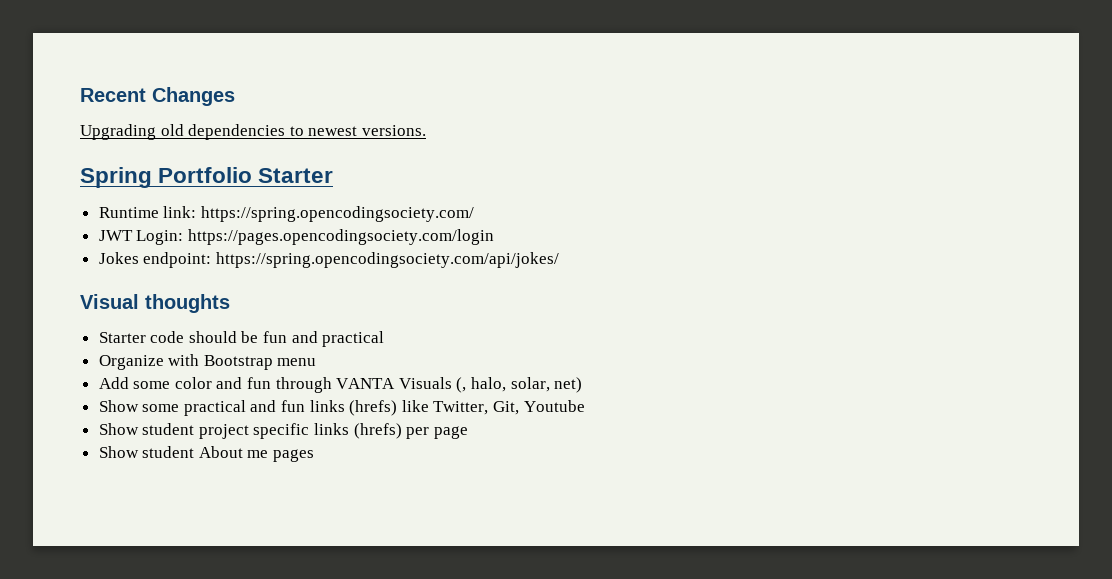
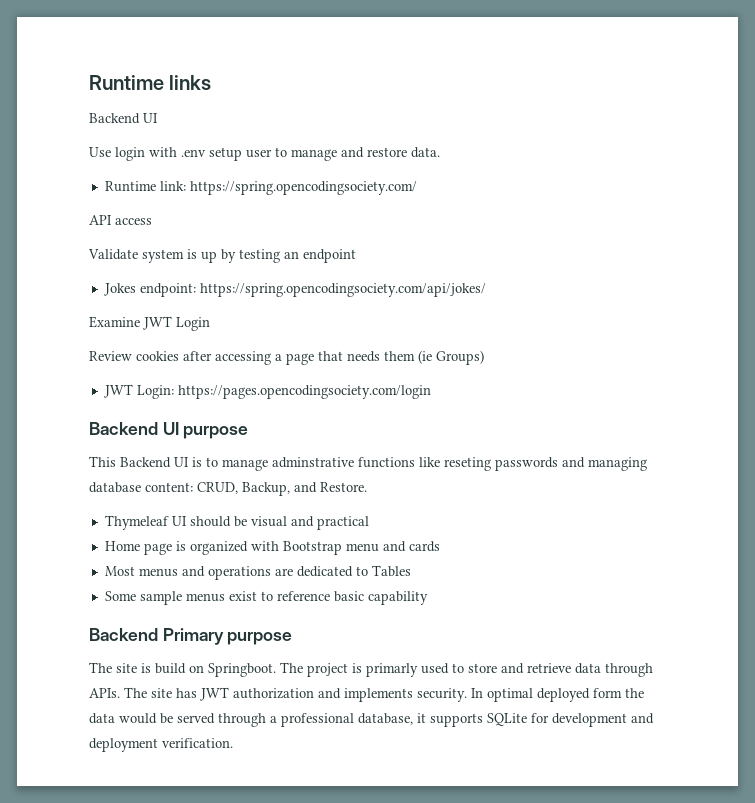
[80,87,235,106] [80,124,426,140] [80,167,334,188] [98,206,474,222] [98,229,494,245] [98,252,559,268] [80,294,230,313] [98,331,185,343] Recent Changes // Upgrading old dependencies to newest versions. // Spring Portfolio Starter // Runtime link: https://spring.opencodingsociety.com/ // JWT Login: https://pages.opencodingsociety.com/login // Jokes endpoint: https://spring.opencodingsociety.com/api/jokes/ // Visual thoughts // Starter code -> [89,75,212,90] [89,113,158,124] [89,147,440,161] [104,181,417,195] [89,215,152,225] [88,249,356,263] [103,283,486,297] [89,316,210,331] [89,350,484,365] [103,384,431,399] [89,422,249,439] [89,456,647,471] [89,482,367,496] [104,515,187,530] Runtime links // Backend UI // Use login with .env setup user to manage and restore data. // Runtime link: https://spring.opencodingsociety.com/ // API access // Validate system is up by testing an endpoint // Jokes endpoint: https://spring.opencodingsociety.com/api/jokes/ // Examine JWT Login // Review cookies after accessing a page that needs them (ie Groups) // JWT Login: https://pages.opencodingsociety.com/login // Backend UI purpose // This Backend UI is to manage adminstrative functions like reseting passwords and managing database content: CRUD, Backup, and Restore. // Thymeleaf UI
[263,331,288,343] fun -> [250,516,287,527] visual
[98,355,164,370] Organize -> [104,541,248,555] Home page is organized
[98,377,583,393] [98,400,585,416] [98,423,468,439] [98,446,315,462] // Add some color and fun through VANTA Visuals (, halo, solar, net) // Show some practical and fun links (hrefs) like Twitter, Git, Youtube // Show student project specific links (hrefs) per page // Show student About me pages -> [382,541,440,552] [104,565,411,580] [104,591,428,605] [89,628,293,645] [89,662,653,677] [89,687,644,702] [89,713,654,727] [89,738,233,752] and cards // Most menus and operations are dedicated to Tables // Some sample menus exist to reference basic capability // Backend Primary purpose // The site is build on Springboot. The project is primarly used to store and retrieve data through APIs. The site has JWT authorization and implements security. In optimal deployed form the data would be served through a professional database, it supports SQLite for development and deployment verification.

